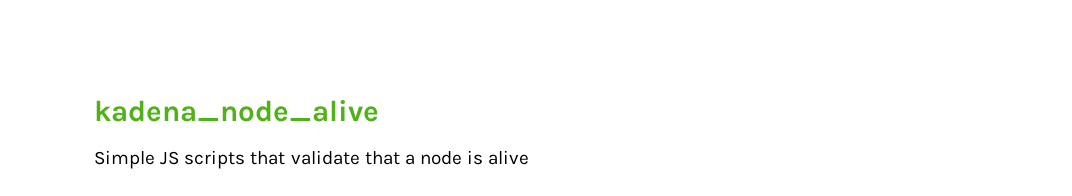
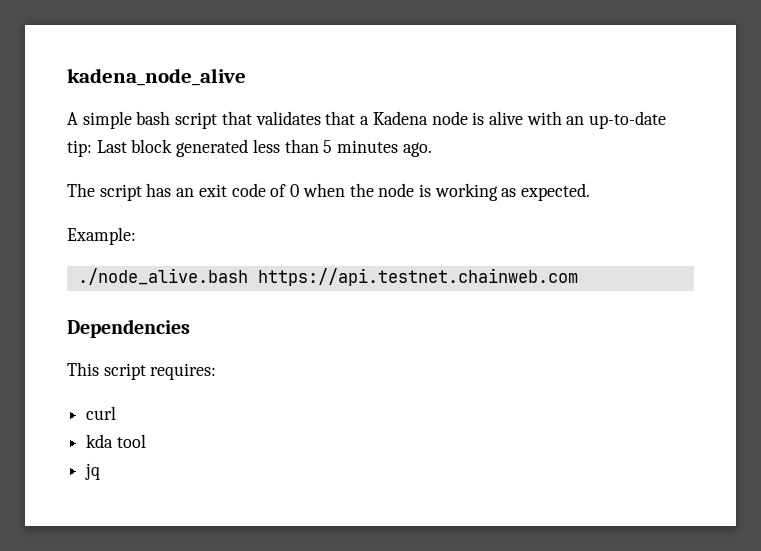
[94,150,360,169] Simple JS scripts that validate -> [67,111,321,129] A simple bash script that validates
(415, 159) none -> [372,111,428,125] Kadena
(530, 157) none -> [526,111,667,129] [67,139,432,157] [67,183,591,201] [67,227,136,245] [77,268,578,286] [67,319,190,338] [67,362,217,380] [86,406,117,420] [86,434,146,448] [85,463,101,480] with an up-to-date tip: Last block generated less than 5 minutes ago. // The script has an exit code of 0 when the node is working as expected. // Example: // ./node_alive.bash https://api.testnet.chainweb.com // Dependencies // This script requires: // curl // kda tool // jq

